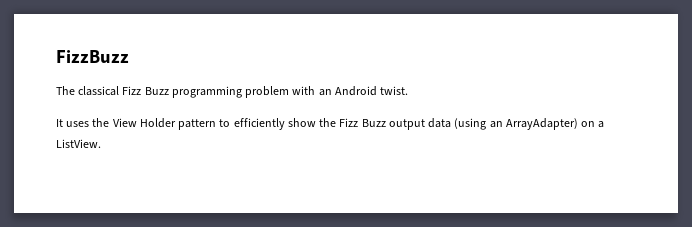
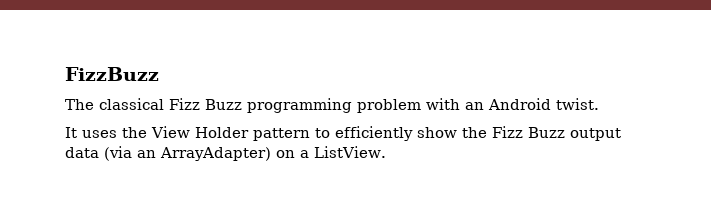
[454,118,487,130] (using -> [104,146,132,161] (via

